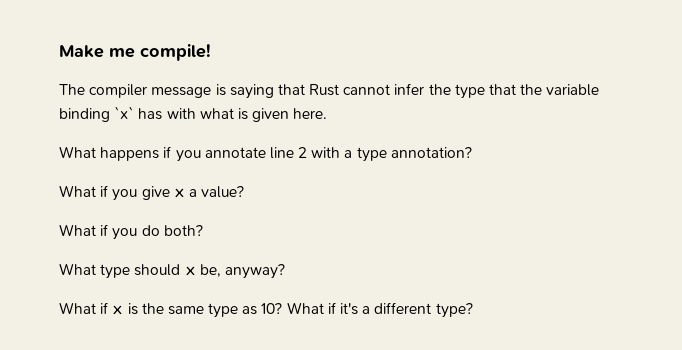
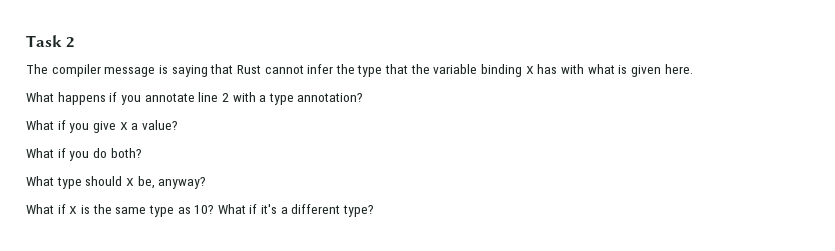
[59,44,211,61] Make me compile! -> [26,35,75,48] Task 2
[114,106,135,119] `x` -> [525,66,534,74] x

